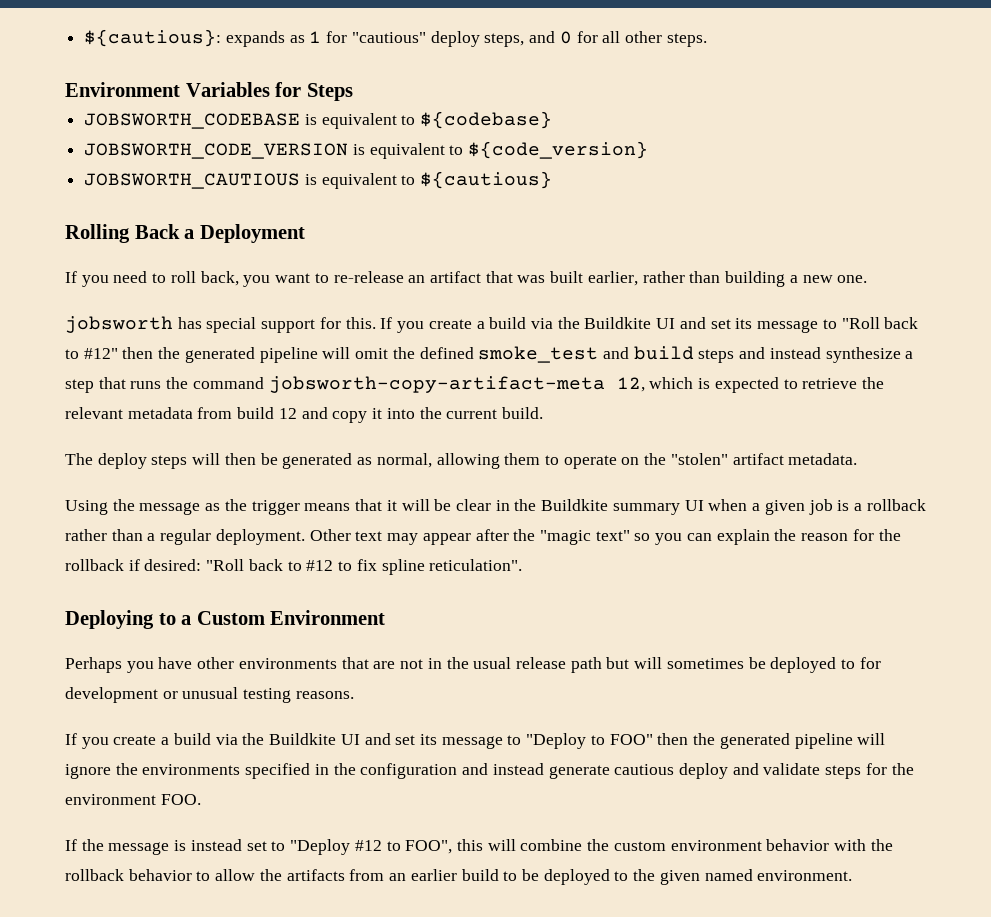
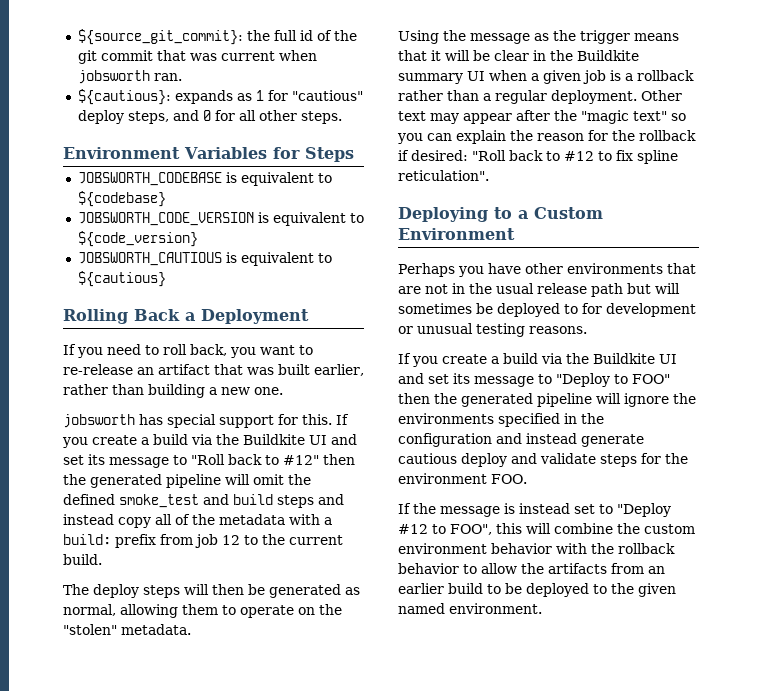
(84, 38) none -> [77,29,357,45] [77,50,317,64] [77,70,182,84] ${source_git_commit}: the full id of the git commit that was current when jobsworth ran. //
[825,347,914,363] [65,376,884,393] [65,407,415,423] synthesize a step that runs the command jobsworth-copy-artifact-meta 12, which is expected to retrieve the relevant metadata from build 12 and copy it into -> [118,514,332,528] [63,534,258,548] copy all of the metadata with a build: prefix from job 12 to
[732,453,784,465] artifact -> (117, 629) none

